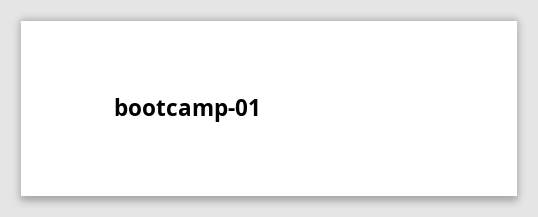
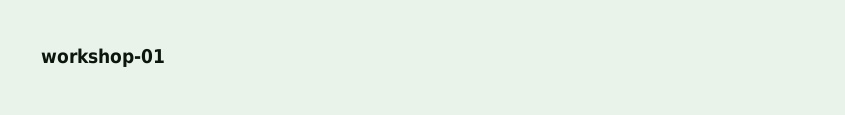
[114,98,261,122] bootcamp-01 -> [41,48,165,67] workshop-01

